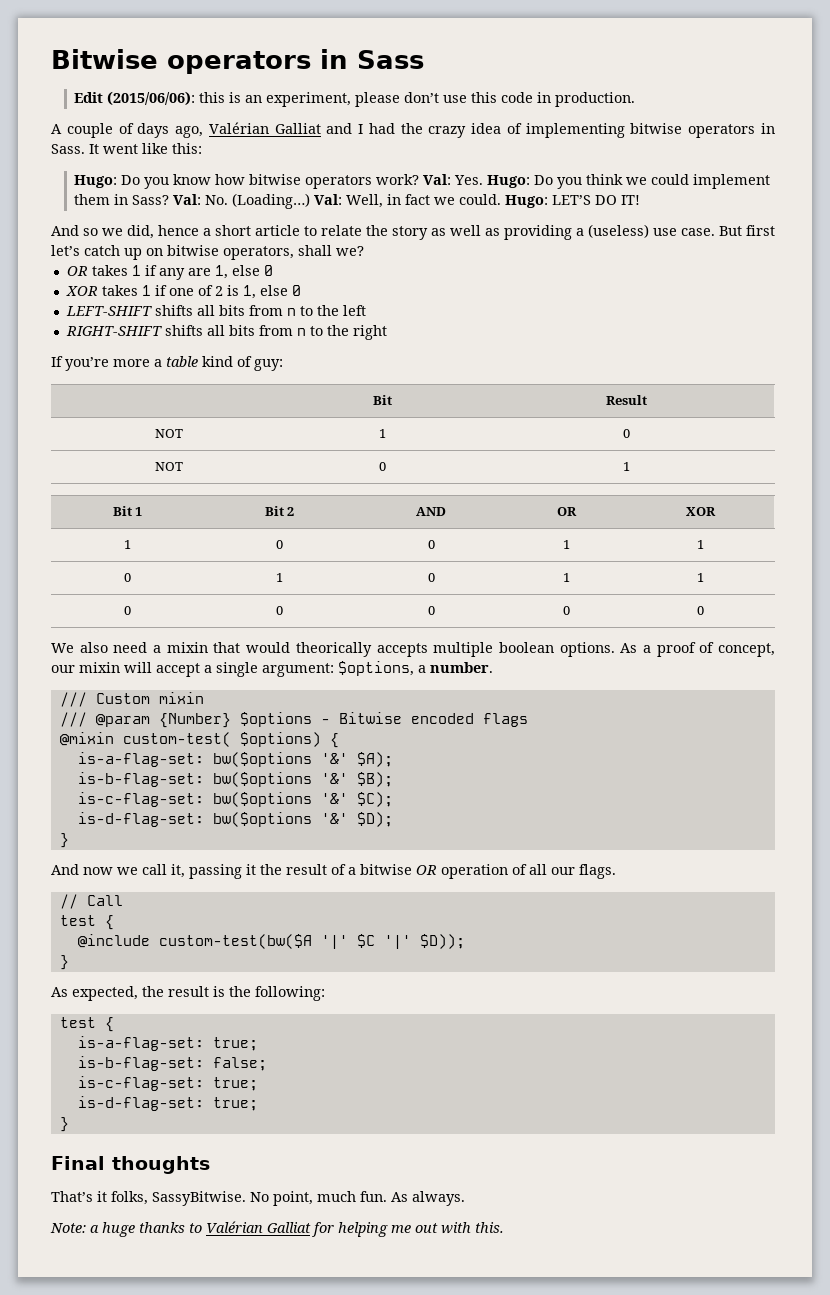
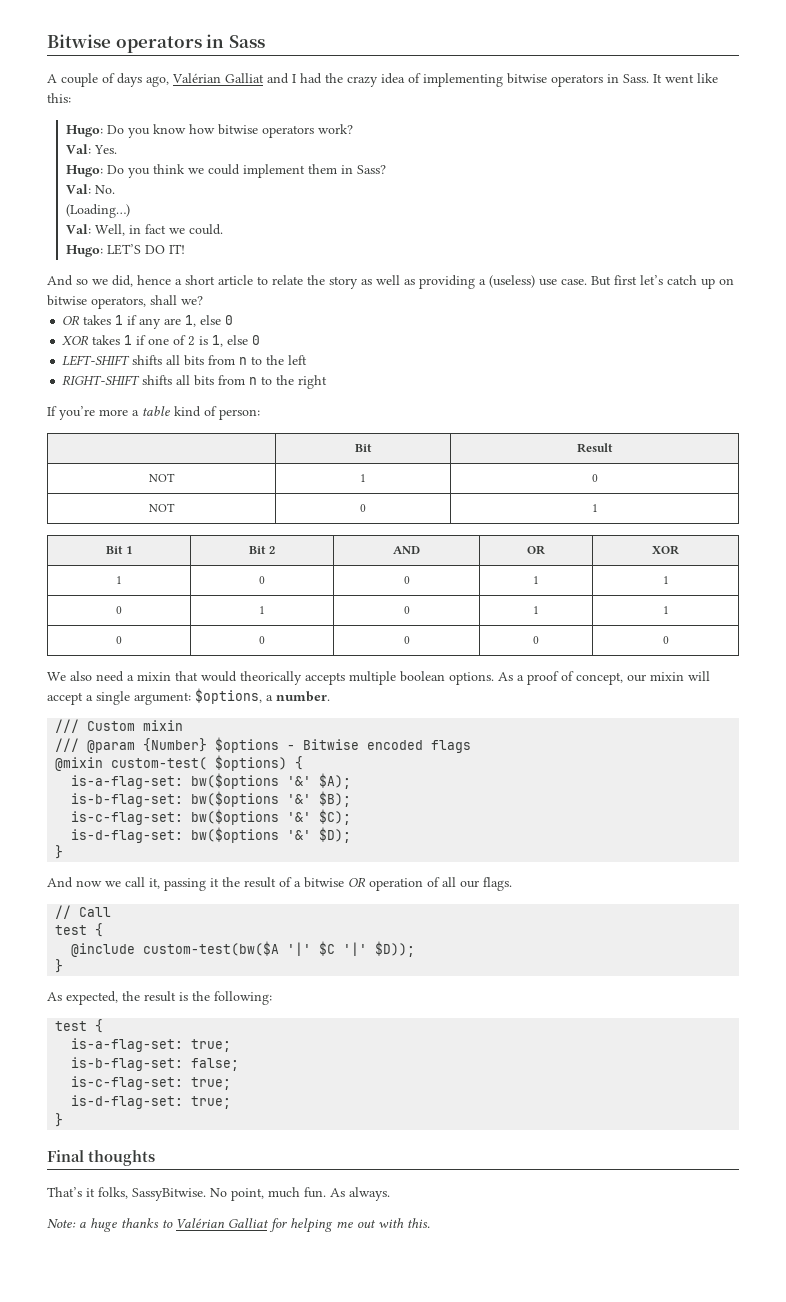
[74,91,636,107] // Edit (2015/06/06): this is an experiment, please don’t use this code in production. -> (265, 41) none
(420, 179) none -> (354, 129) //
(484, 180) none -> (118, 149) //
(170, 200) none -> (387, 169) //
(229, 200) none -> (116, 189) //
(311, 201) none -> (131, 211) //
(502, 199) none -> (224, 229) //
[254,359,283,371] guy: -> [219,409,260,420] person:

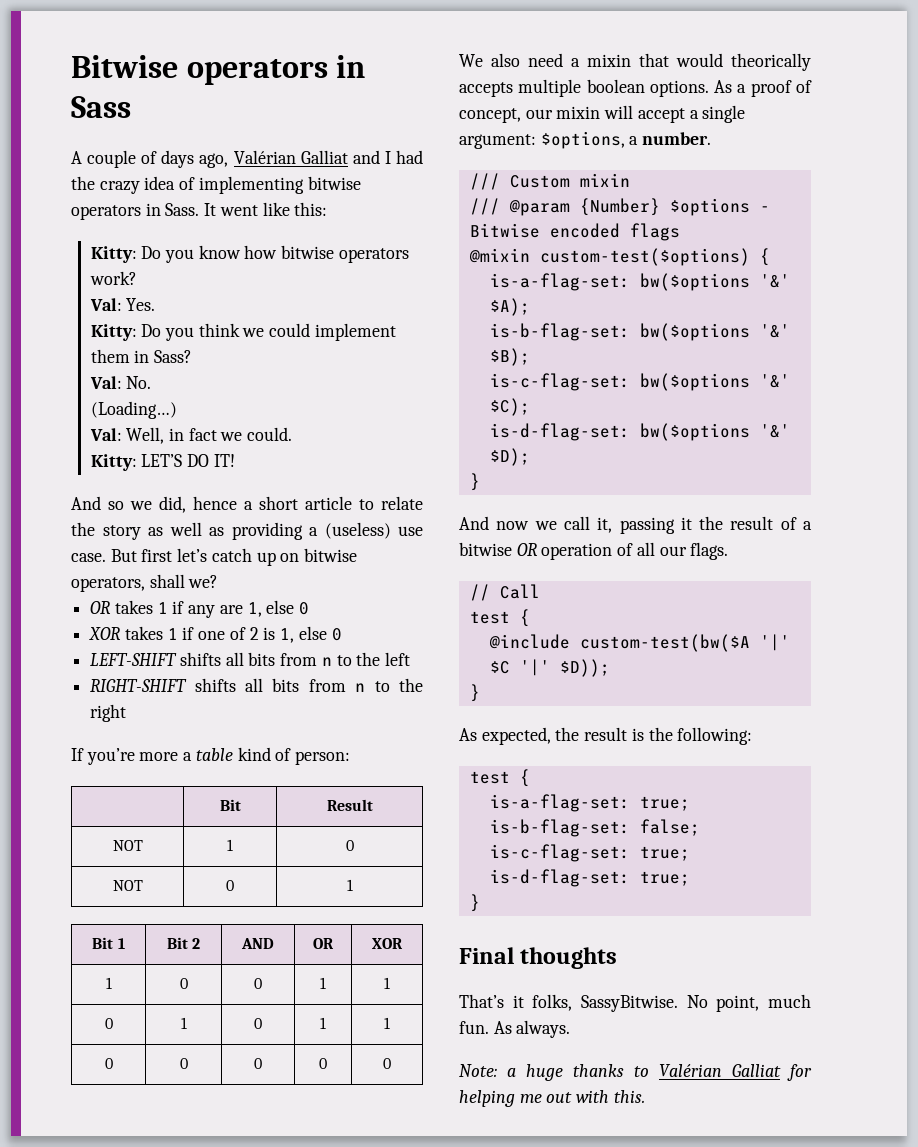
[66,125,104,137] Hugo: -> [90,246,137,263] Kitty:
[66,165,104,177] Hugo: -> [90,324,137,341] Kitty:
[66,245,104,257] Hugo: -> [90,454,137,471] Kitty:
[111,755,288,771] custom-test( $options) -> [539,248,750,266] custom-test($options)

